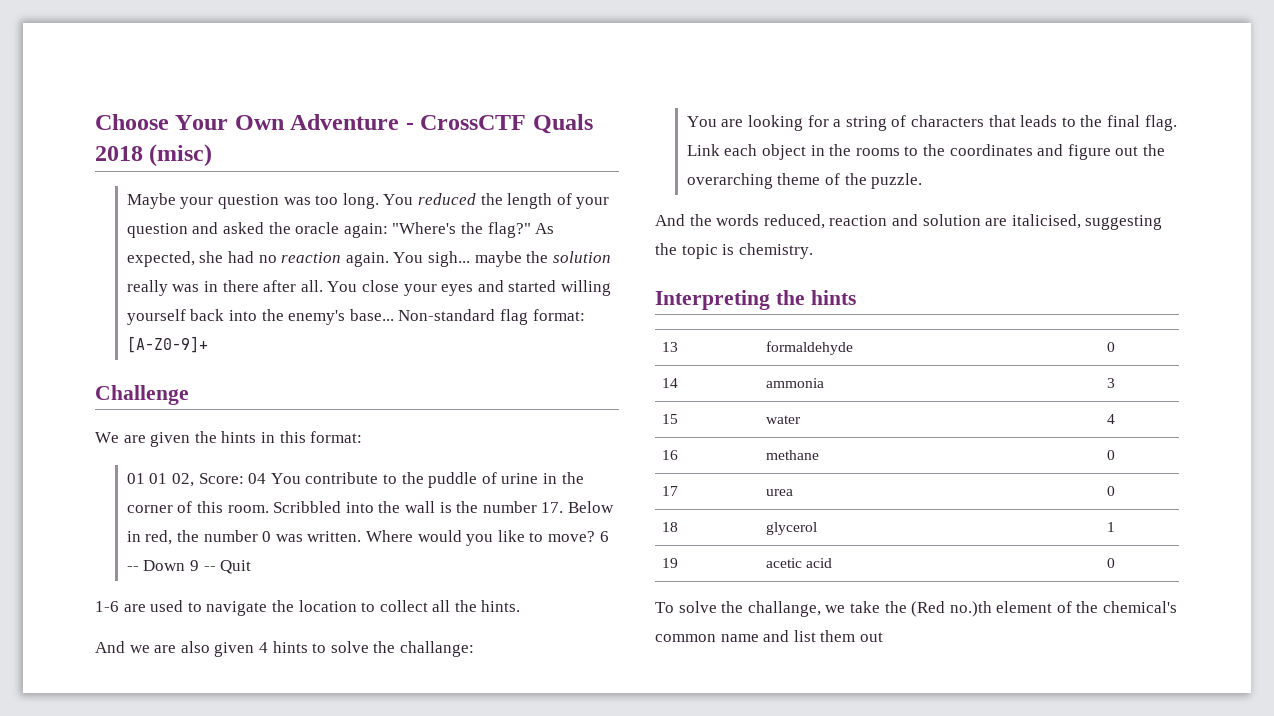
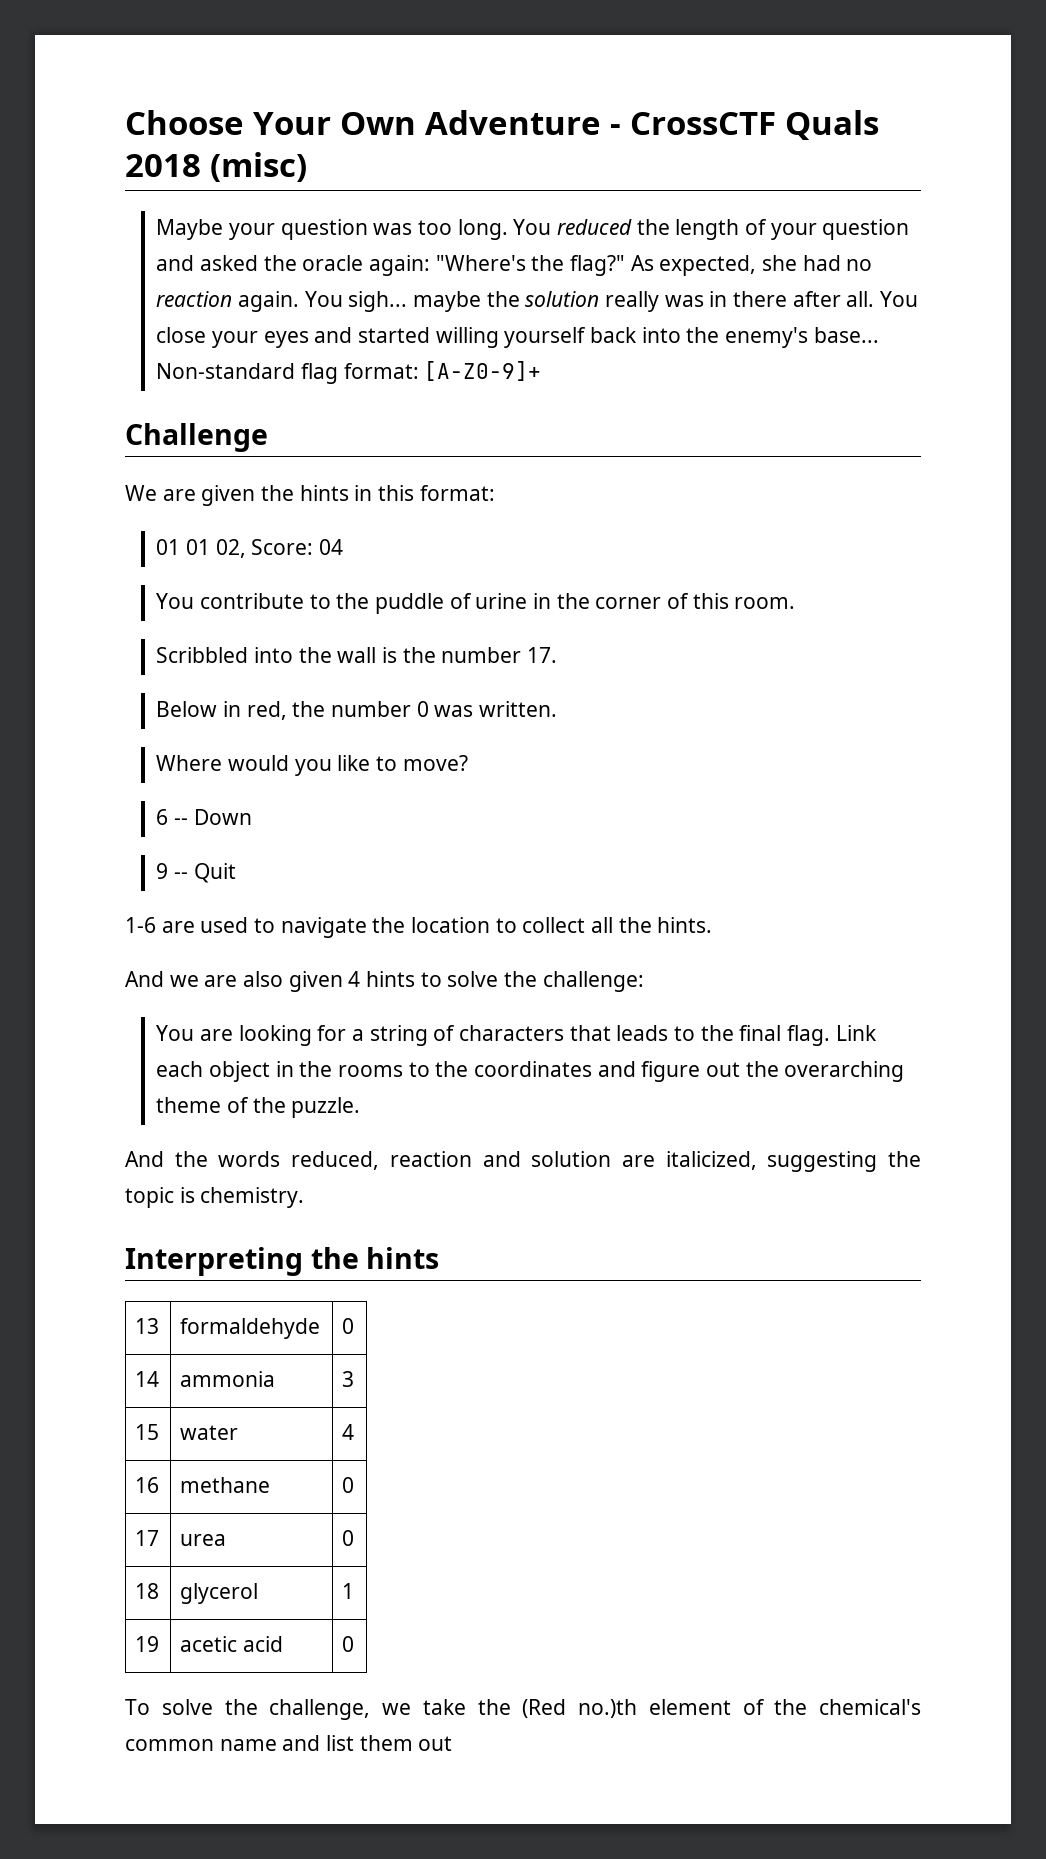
(267, 478) none -> (343, 547) //
(269, 509) none -> (796, 603) //
(564, 507) none -> (557, 655) //
(362, 536) none -> (557, 709) //
(595, 536) none -> (468, 763) //
(186, 565) none -> (252, 817) //
[399,641,474,657] challange: -> [542,971,644,992] challenge:
[1011,214,1081,229] italicised, -> [665,1151,757,1170] italicized,
[747,601,821,617] challange, -> [269,1699,371,1720] challenge,

